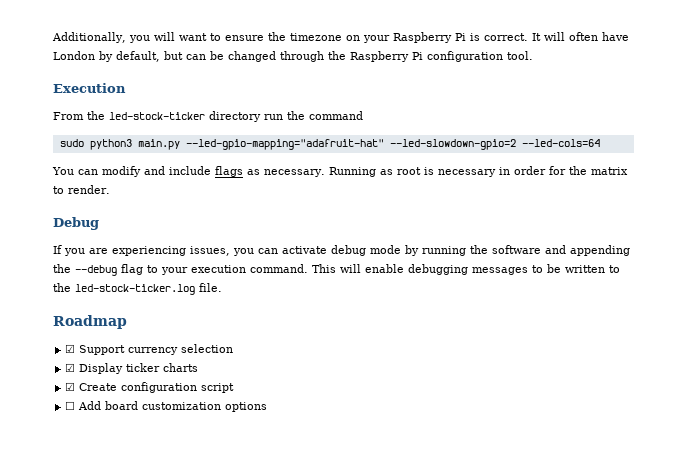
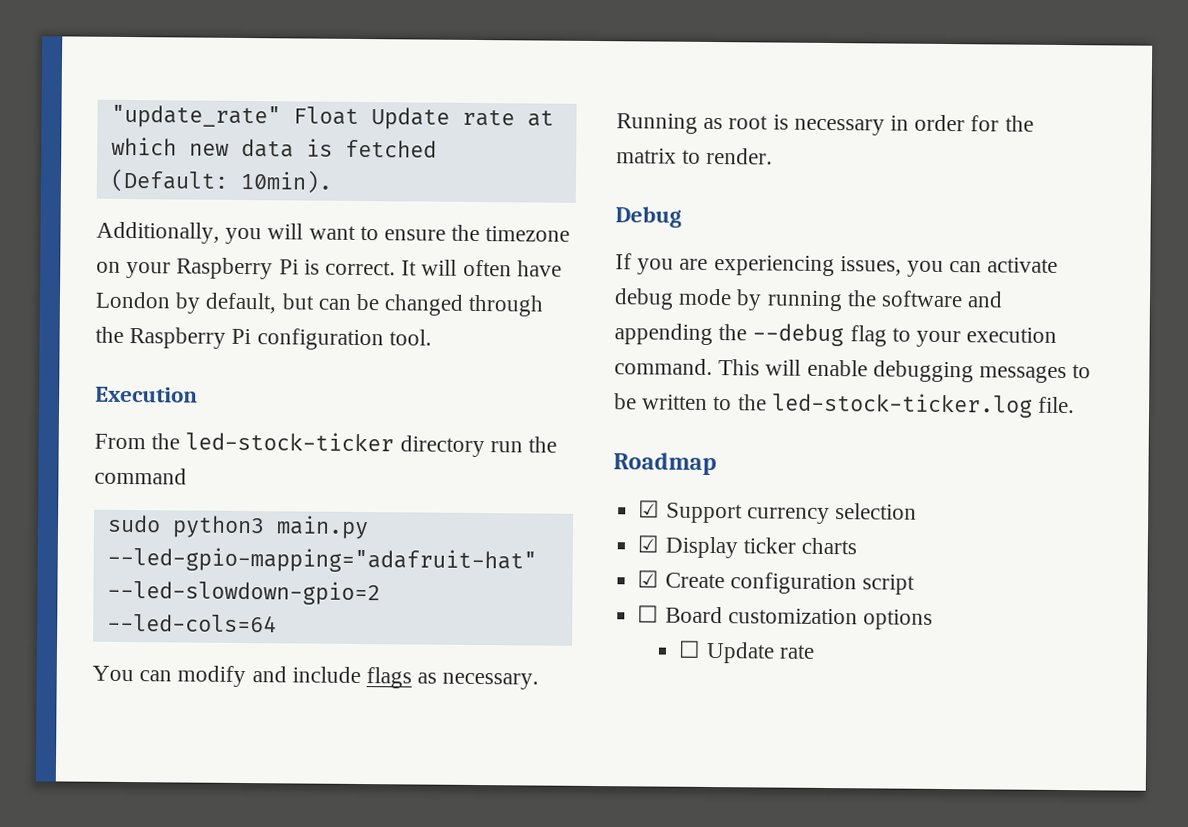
(52, 37) none -> [110,104,554,130] [110,136,437,158] [109,168,333,194] "update_rate" Float Update rate at which new data is fetched (Default: 10min). //
[78,401,139,410] Add board -> [664,606,723,624] Board
(268, 407) none -> [678,640,815,664] // ☐ Update rate

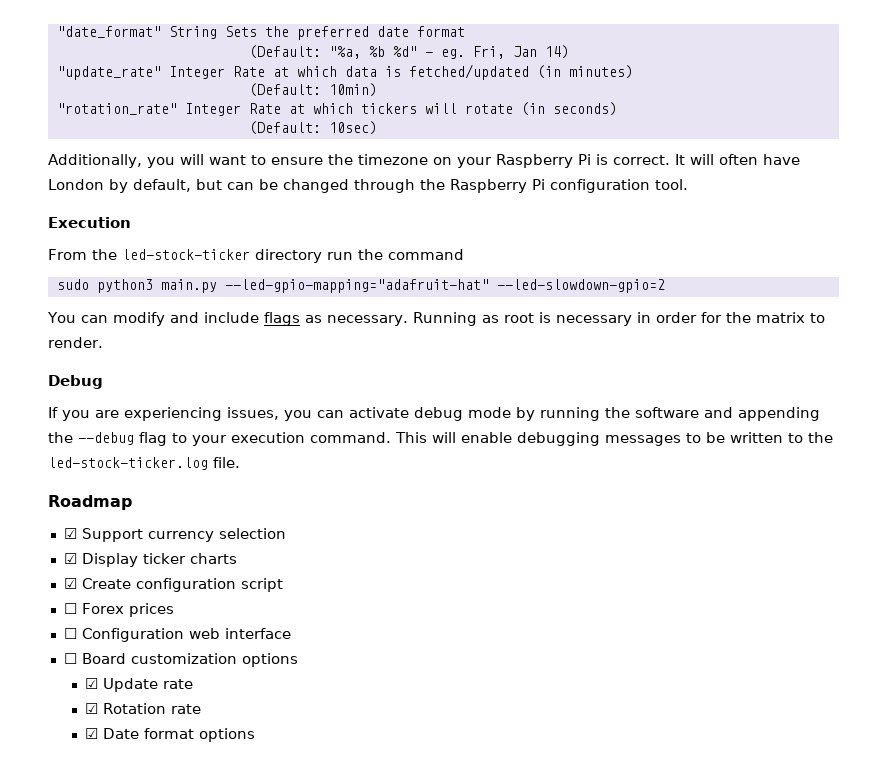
[110,104,554,130] [110,136,229,156] "update_rate" Float Update rate at which new -> [56,26,465,40] [248,45,569,59] [56,66,337,80] "date_format" String Sets the preferred date format // (Default: "%a, %b %d" - eg. Fri, Jan 14) // "update_rate" Integer Rate at which
[344,139,437,158] [109,168,333,194] fetched (Default: 10min). -> [408,64,633,80] [248,83,377,97] [56,102,617,116] [248,121,377,135] fetched/updated (in minutes) // (Default: 10min) // "rotation_rate" Integer Rate at which tickers will rotate (in seconds) // (Default: 10sec)
[106,613,277,633] --led-cols=64 -> (665, 286) none
(915, 584) none -> [63,603,174,617] [63,628,291,642] // ☐ Forex prices // ☐ Configuration web interface
[678,640,815,664] ☐ Update rate -> [85,678,194,692] [85,703,202,714] [85,728,256,742] ☑ Update rate // ☑ Rotation rate // ☑ Date format options

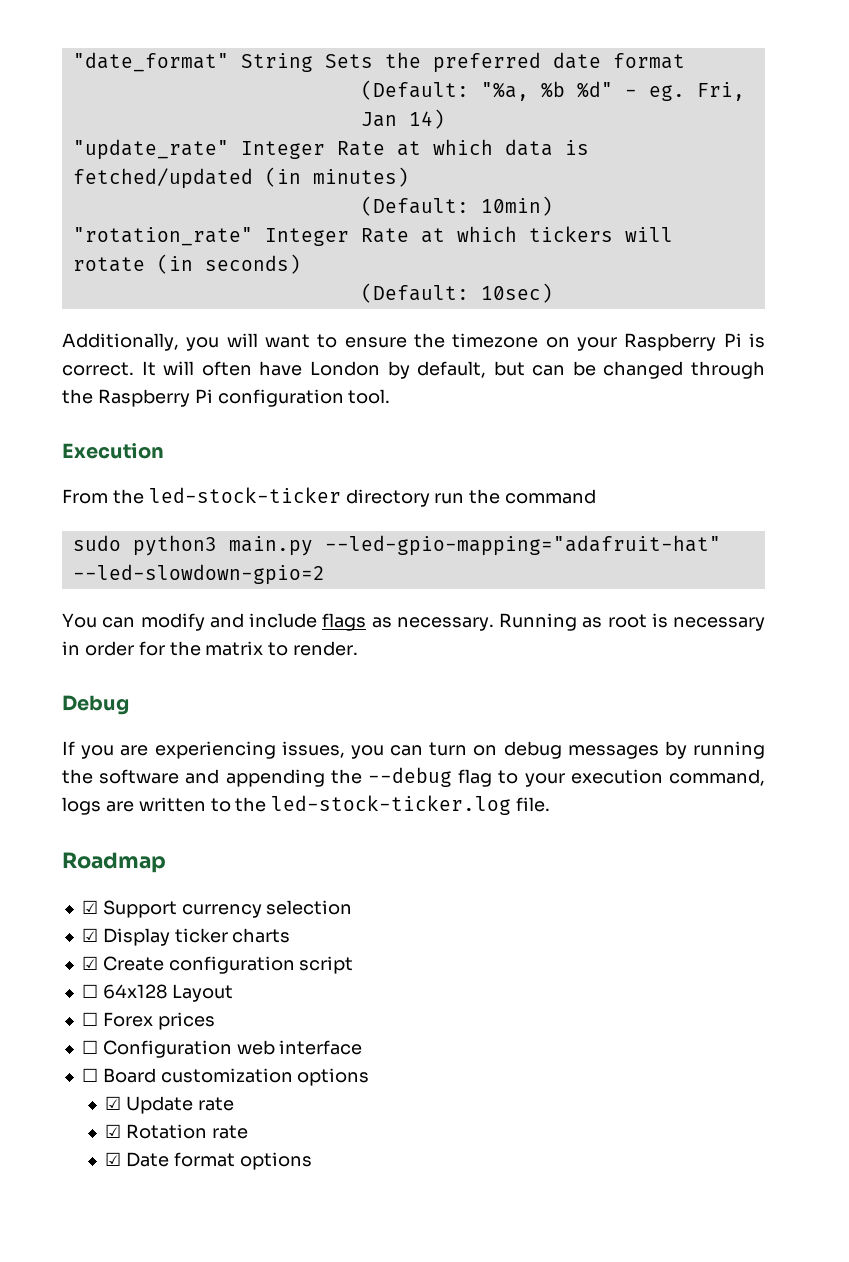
[349,407,511,421] activate debug mode -> [429,741,659,759] turn on debug messages
[310,432,725,446] command. This will enable debugging messages to be -> [669,769,765,786] [62,797,134,815] command, logs are
(283, 585) none -> [81,984,233,1002] // ☐ 64x128 Layout

